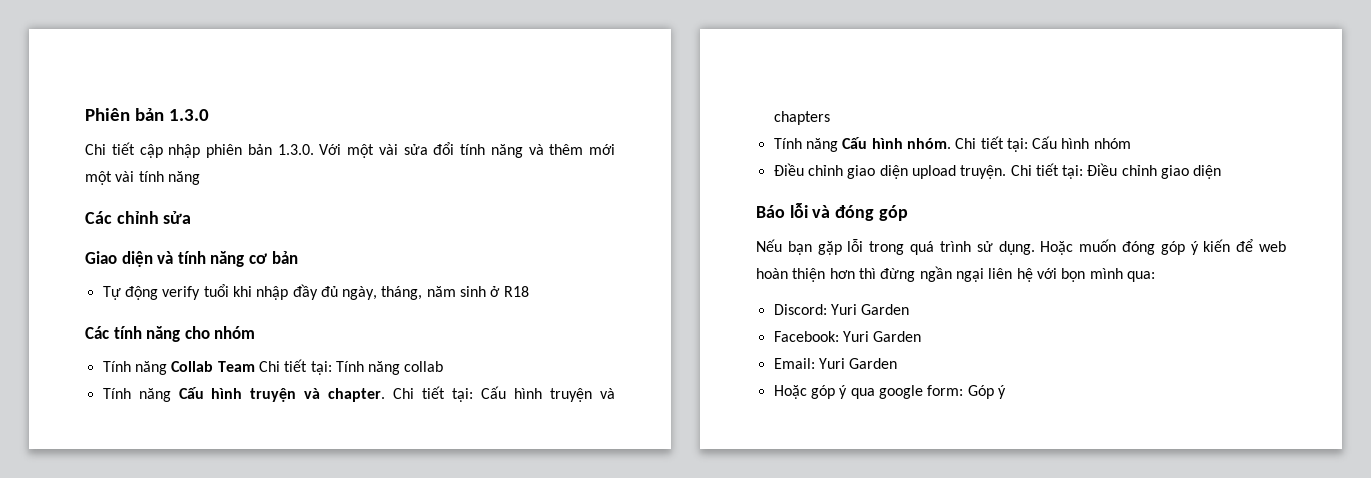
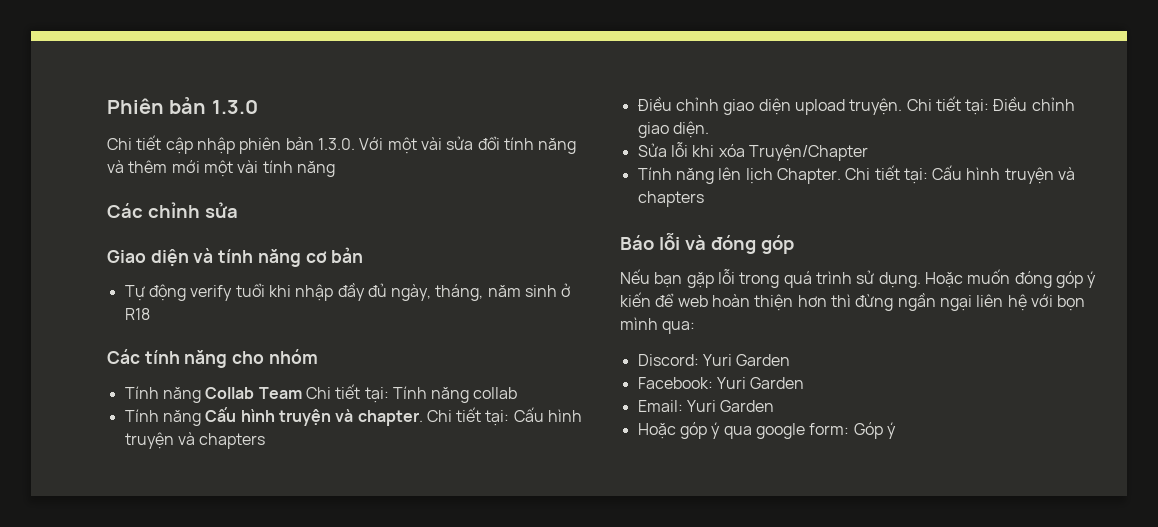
[773,136,1131,152] // Tính năng Cấu hình nhóm. Chi tiết tại: Cấu hình nhóm -> (266, 441) none
[1193,165,1222,179] diện -> [672,121,709,138] [637,142,868,161] [637,165,1076,184] [637,191,704,207] diện. // Sửa lỗi khi xóa Truyện/Chapter // Tính năng lên lịch Chapter. Chi tiết tại: Cấu hình truyện và chapters

